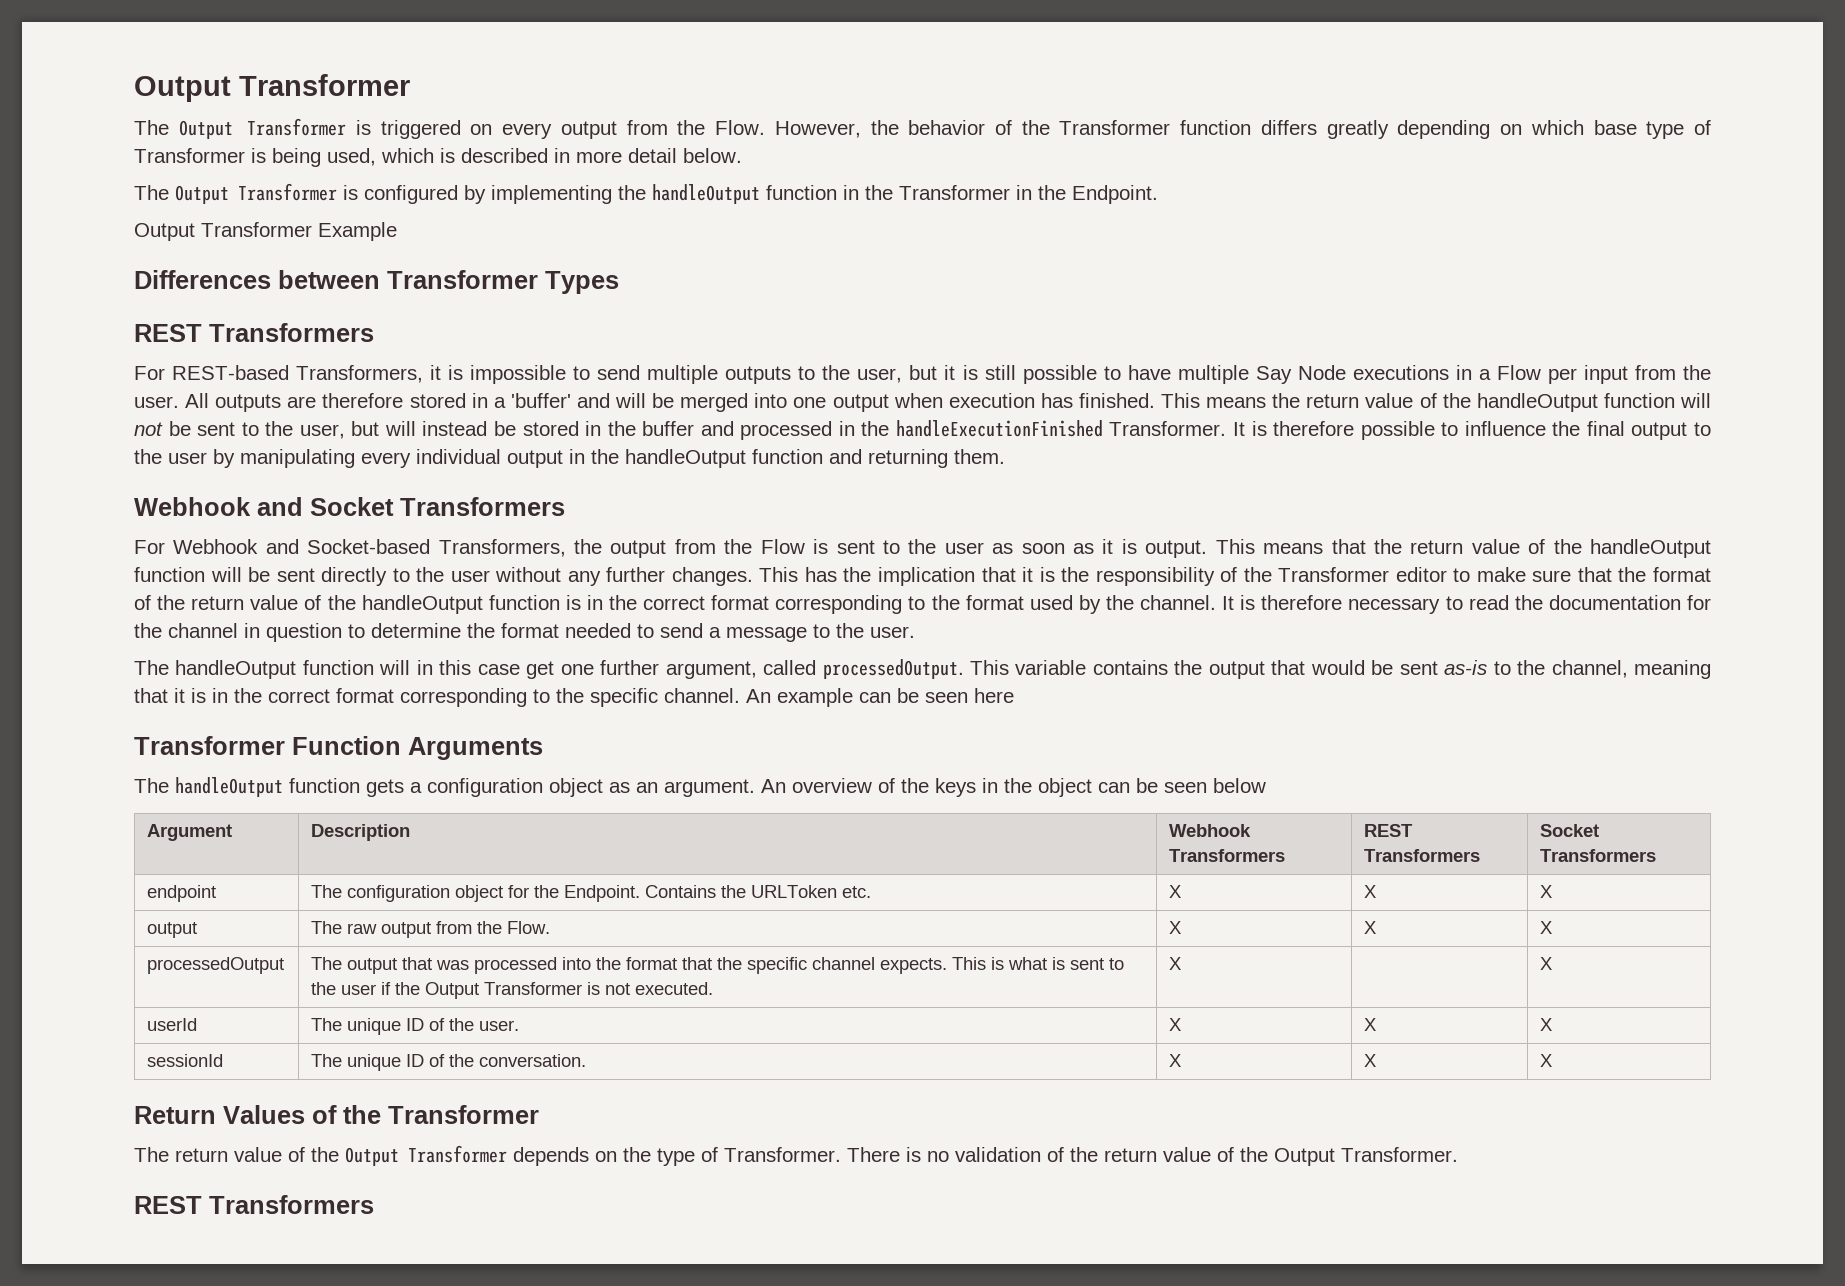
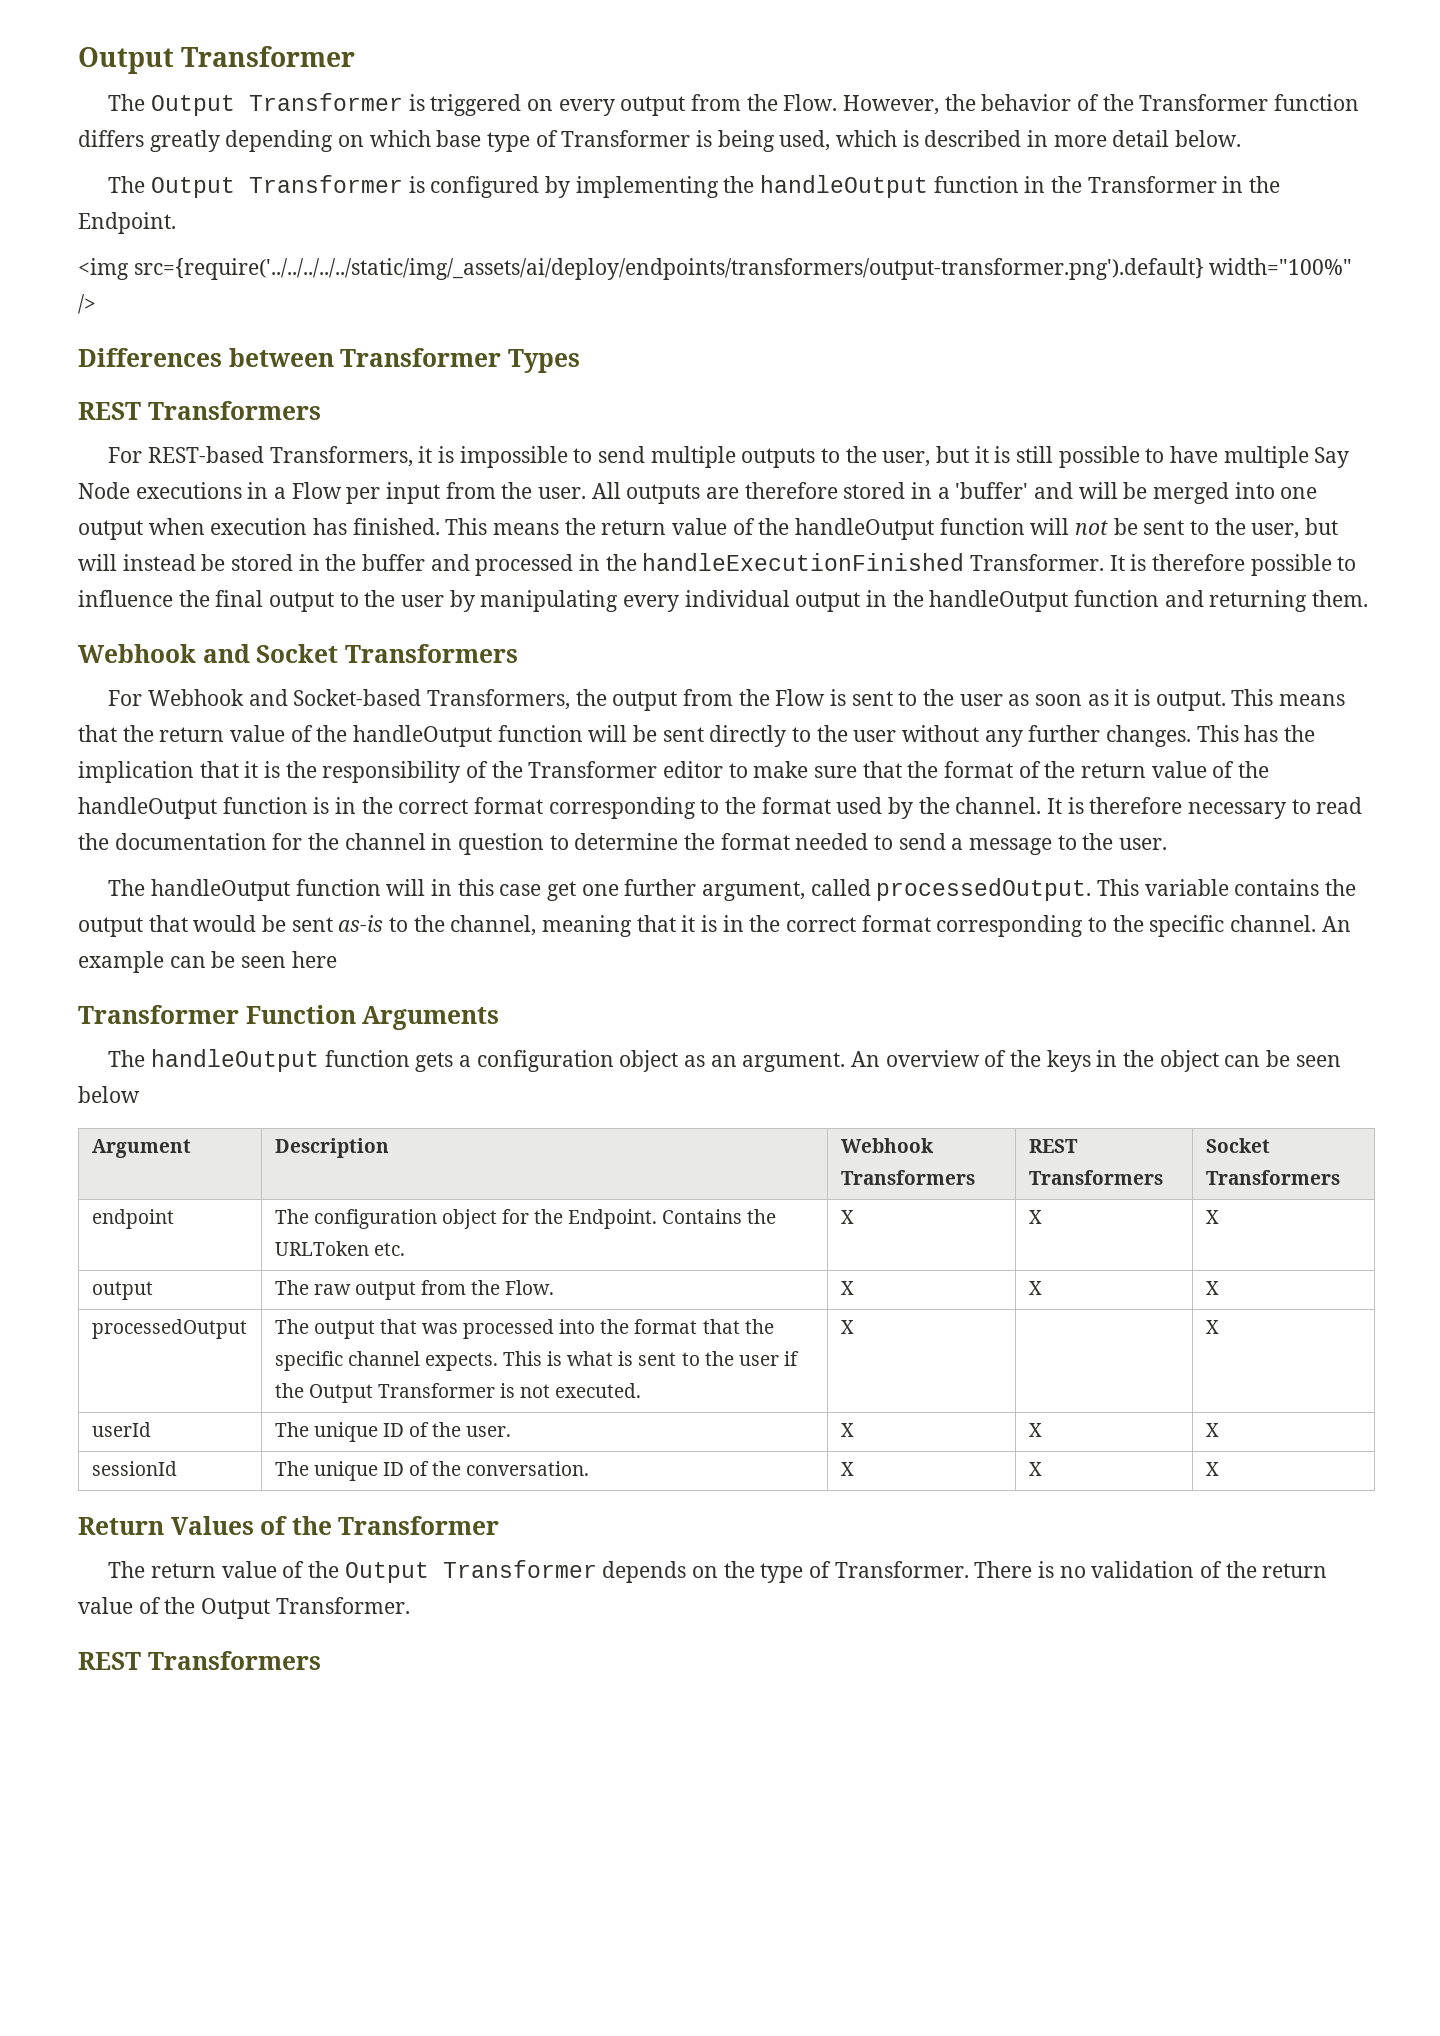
[134,222,397,241] Output Transformer Example -> [78,258,1353,280] [78,294,96,314] <img src={require('../../../../../static/img/_assets/ai/deploy/endpoints/transformers/output-transformer.png').default} width="100%" />

